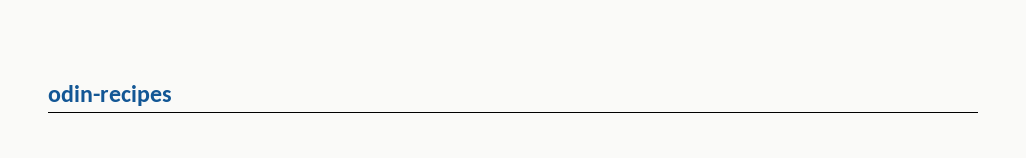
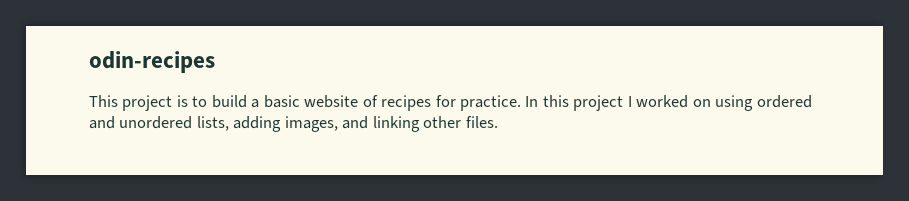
(172, 95) none -> [89,95,812,111] [89,116,498,132] // This project is to build a basic website of recipes for practice. In this project I worked on using ordered and unordered lists, adding images, and linking other files.

